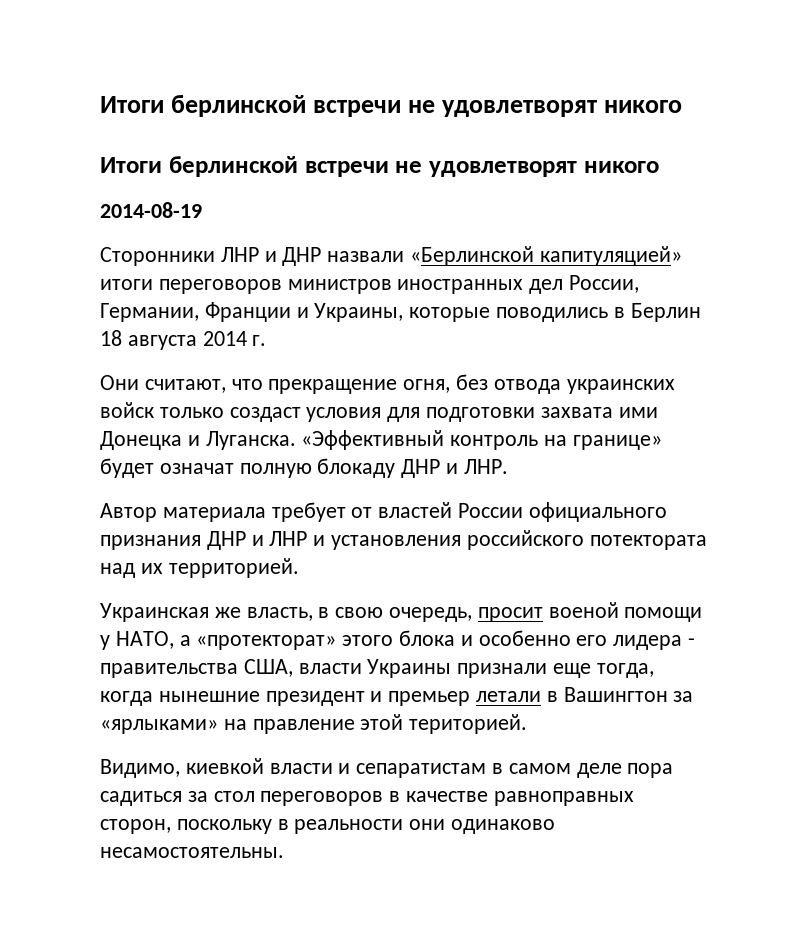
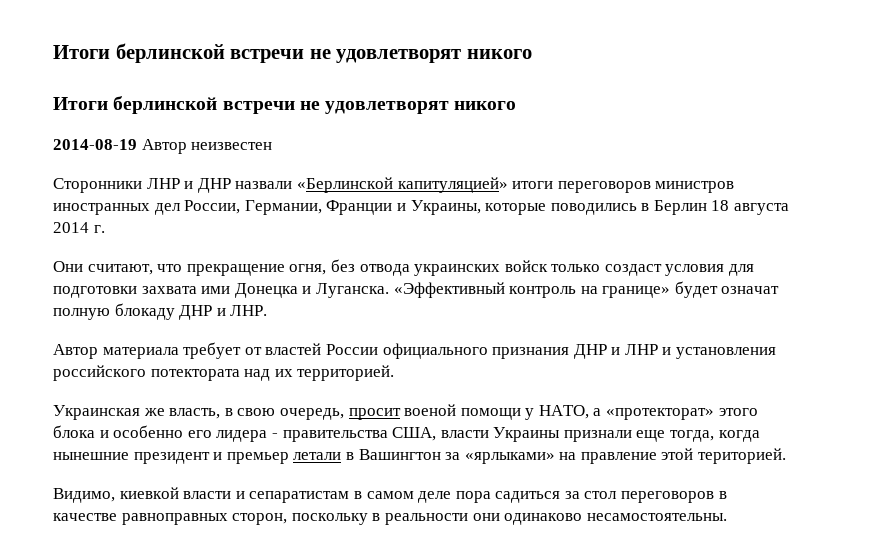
(202, 210) none -> [141,139,273,154] Автор неизвестен

